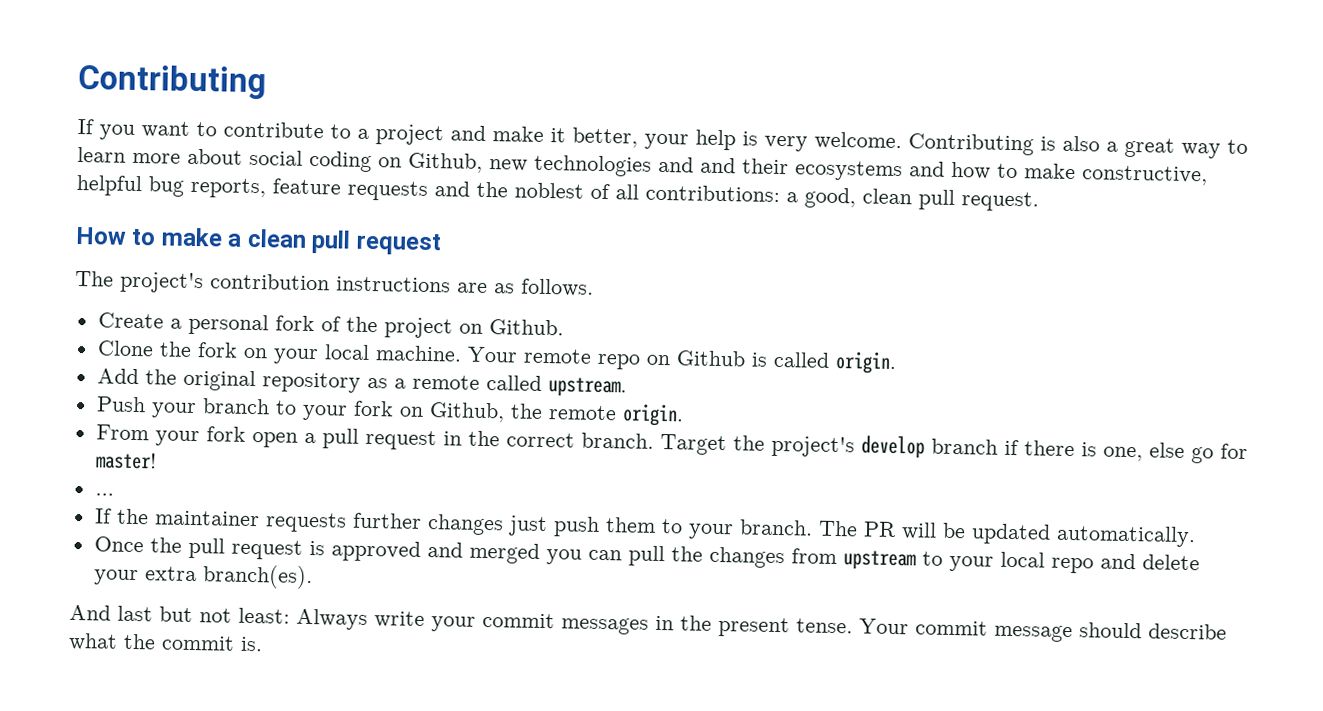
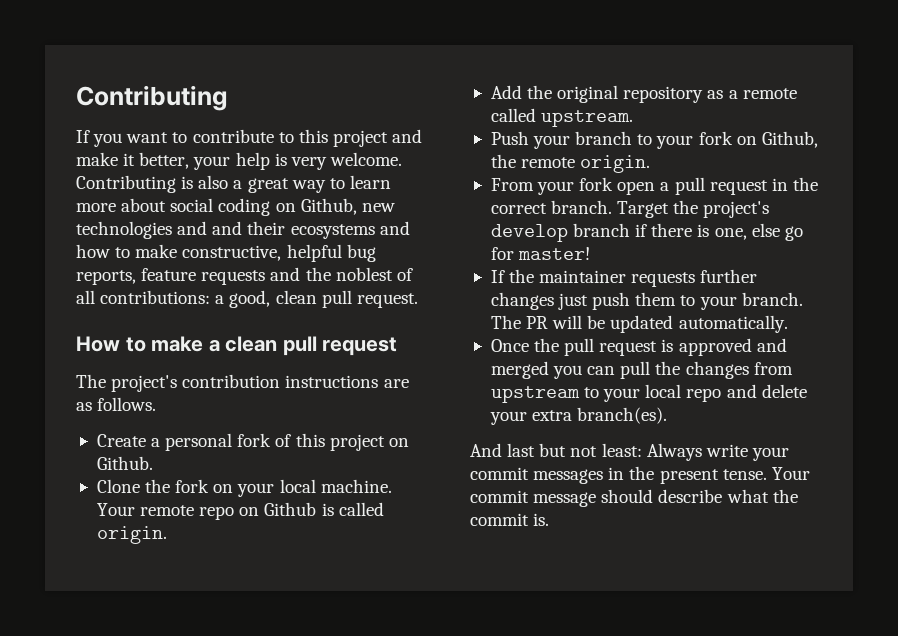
[357,128,369,139] a -> [298,129,328,143] this
[345,316,378,333] the -> [295,433,325,447] this
[94,493,114,496] // … -> (591, 253) none

